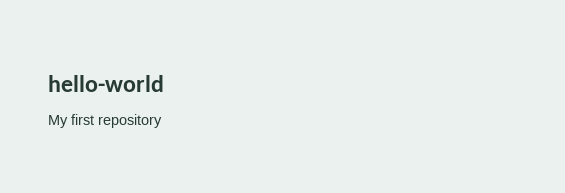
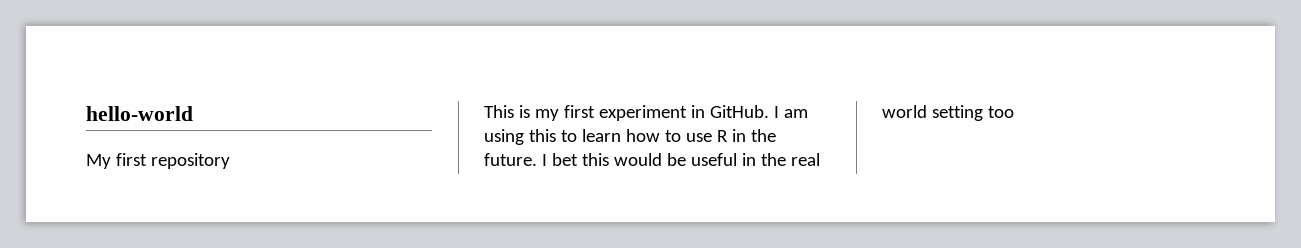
(162, 121) none -> [484,105,808,121] [484,129,776,145] [484,153,820,166] [882,105,1014,121] // This is my first experiment in GitHub. I am using this to learn how to use R in the future. I bet this would be useful in the real world setting too

